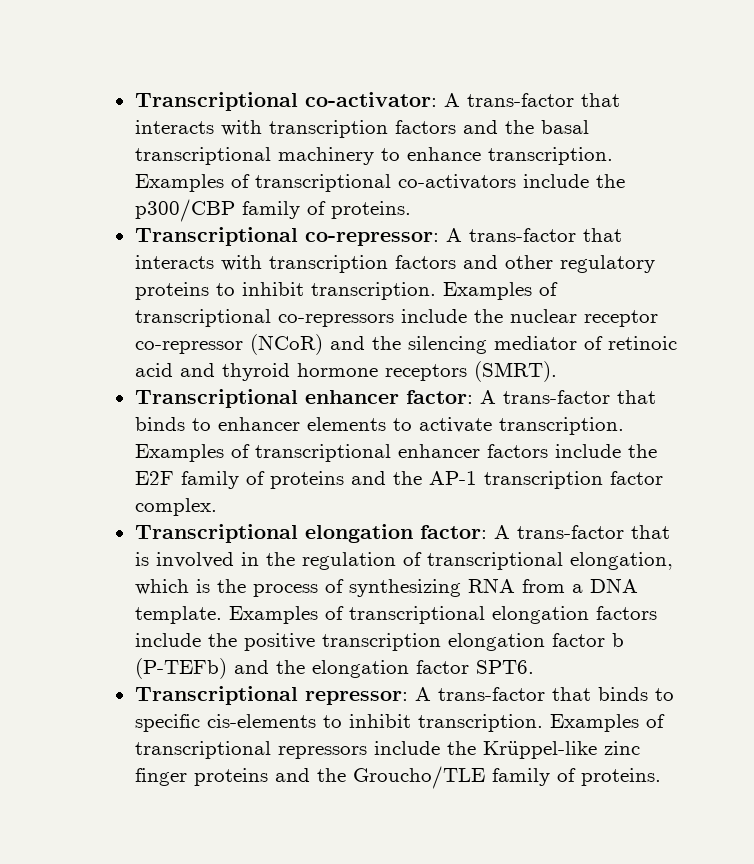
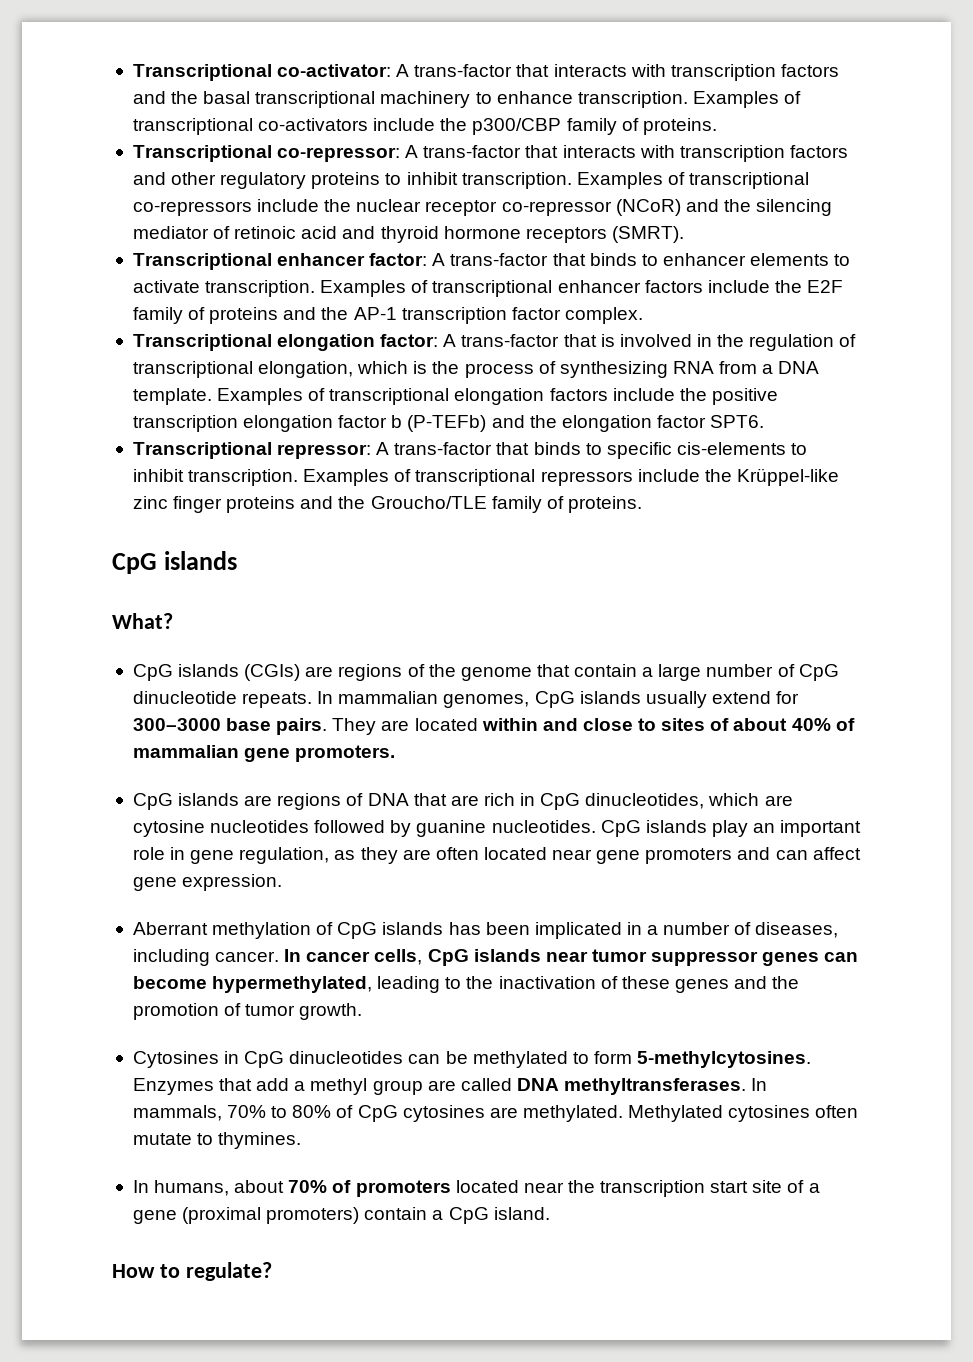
(661, 777) none -> [112,551,237,574] [112,613,173,629] [132,664,839,681] [132,691,800,708] [132,718,855,735] [132,745,396,762] [132,793,793,810] [132,820,862,837] [132,847,861,864] [132,874,283,891] [132,922,839,939] [132,949,859,966] [132,976,800,993] [132,1003,363,1020] [132,1051,812,1068] [132,1078,768,1095] [132,1105,859,1122] [132,1132,302,1149] [132,1180,820,1197] [132,1207,550,1224] [112,1262,272,1281] // CpG islands // What? // CpG islands (CGIs) are regions of the genome that contain a large number of CpG dinucleotide repeats. In mammalian genomes, CpG islands usually extend for 300–3000 base pairs. They are located within and close to sites of about 40% of mammalian gene promoters. // CpG islands are regions of DNA that are rich in CpG dinucleotides, which are cytosine nucleotides followed by guanine nucleotides. CpG islands play an important role in gene regulation, as they are often located near gene promoters and can affect gene expression. // Aberrant methylation of CpG islands has been implicated in a number of diseases, including cancer. In cancer cells, CpG islands near tumor suppressor genes can become hypermethylated, leading to the inactivation of these genes and the promotion of tumor growth. // Cytosines in CpG dinucleotides can be methylated to form 5-methylcytosines. Enzymes that add a methyl group are called DNA methyltransferases. In mammals, 70% to 80% of CpG cytosines are methylated. Methylated cytosines often mutate to thymines. // In humans, about 70% of promoters located near the transcription start site of a gene (proximal promoters) contain a CpG island. // How to regulate?

